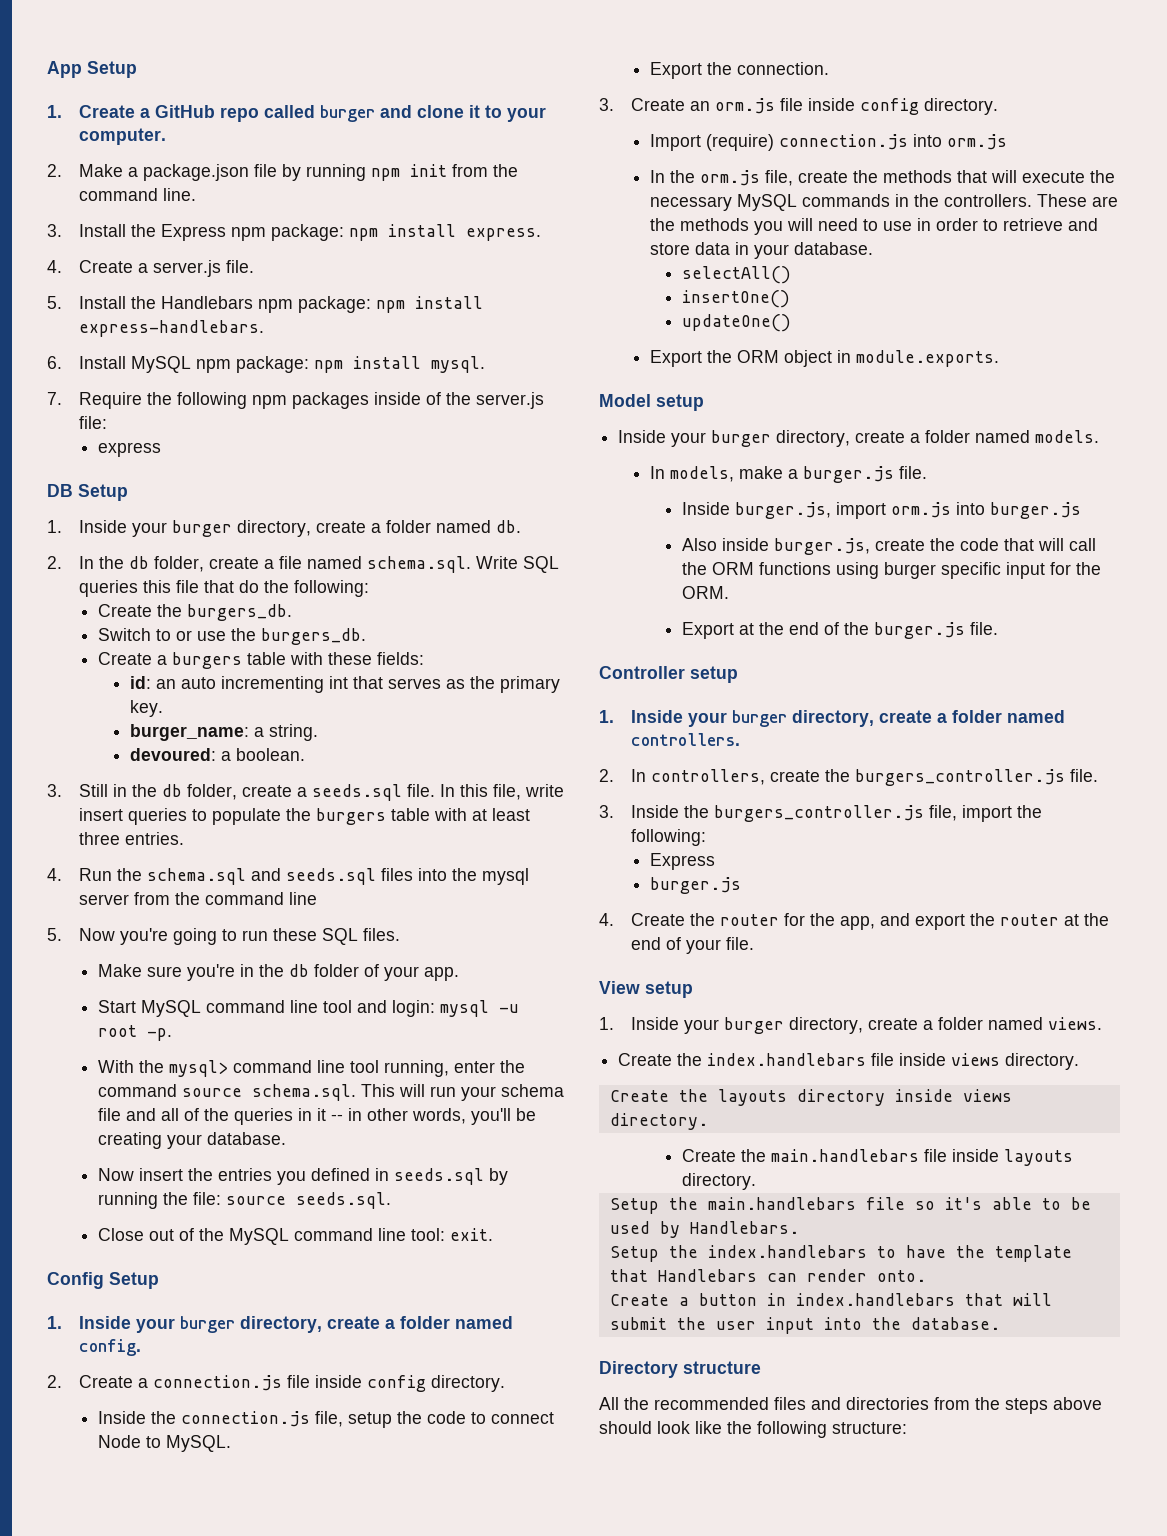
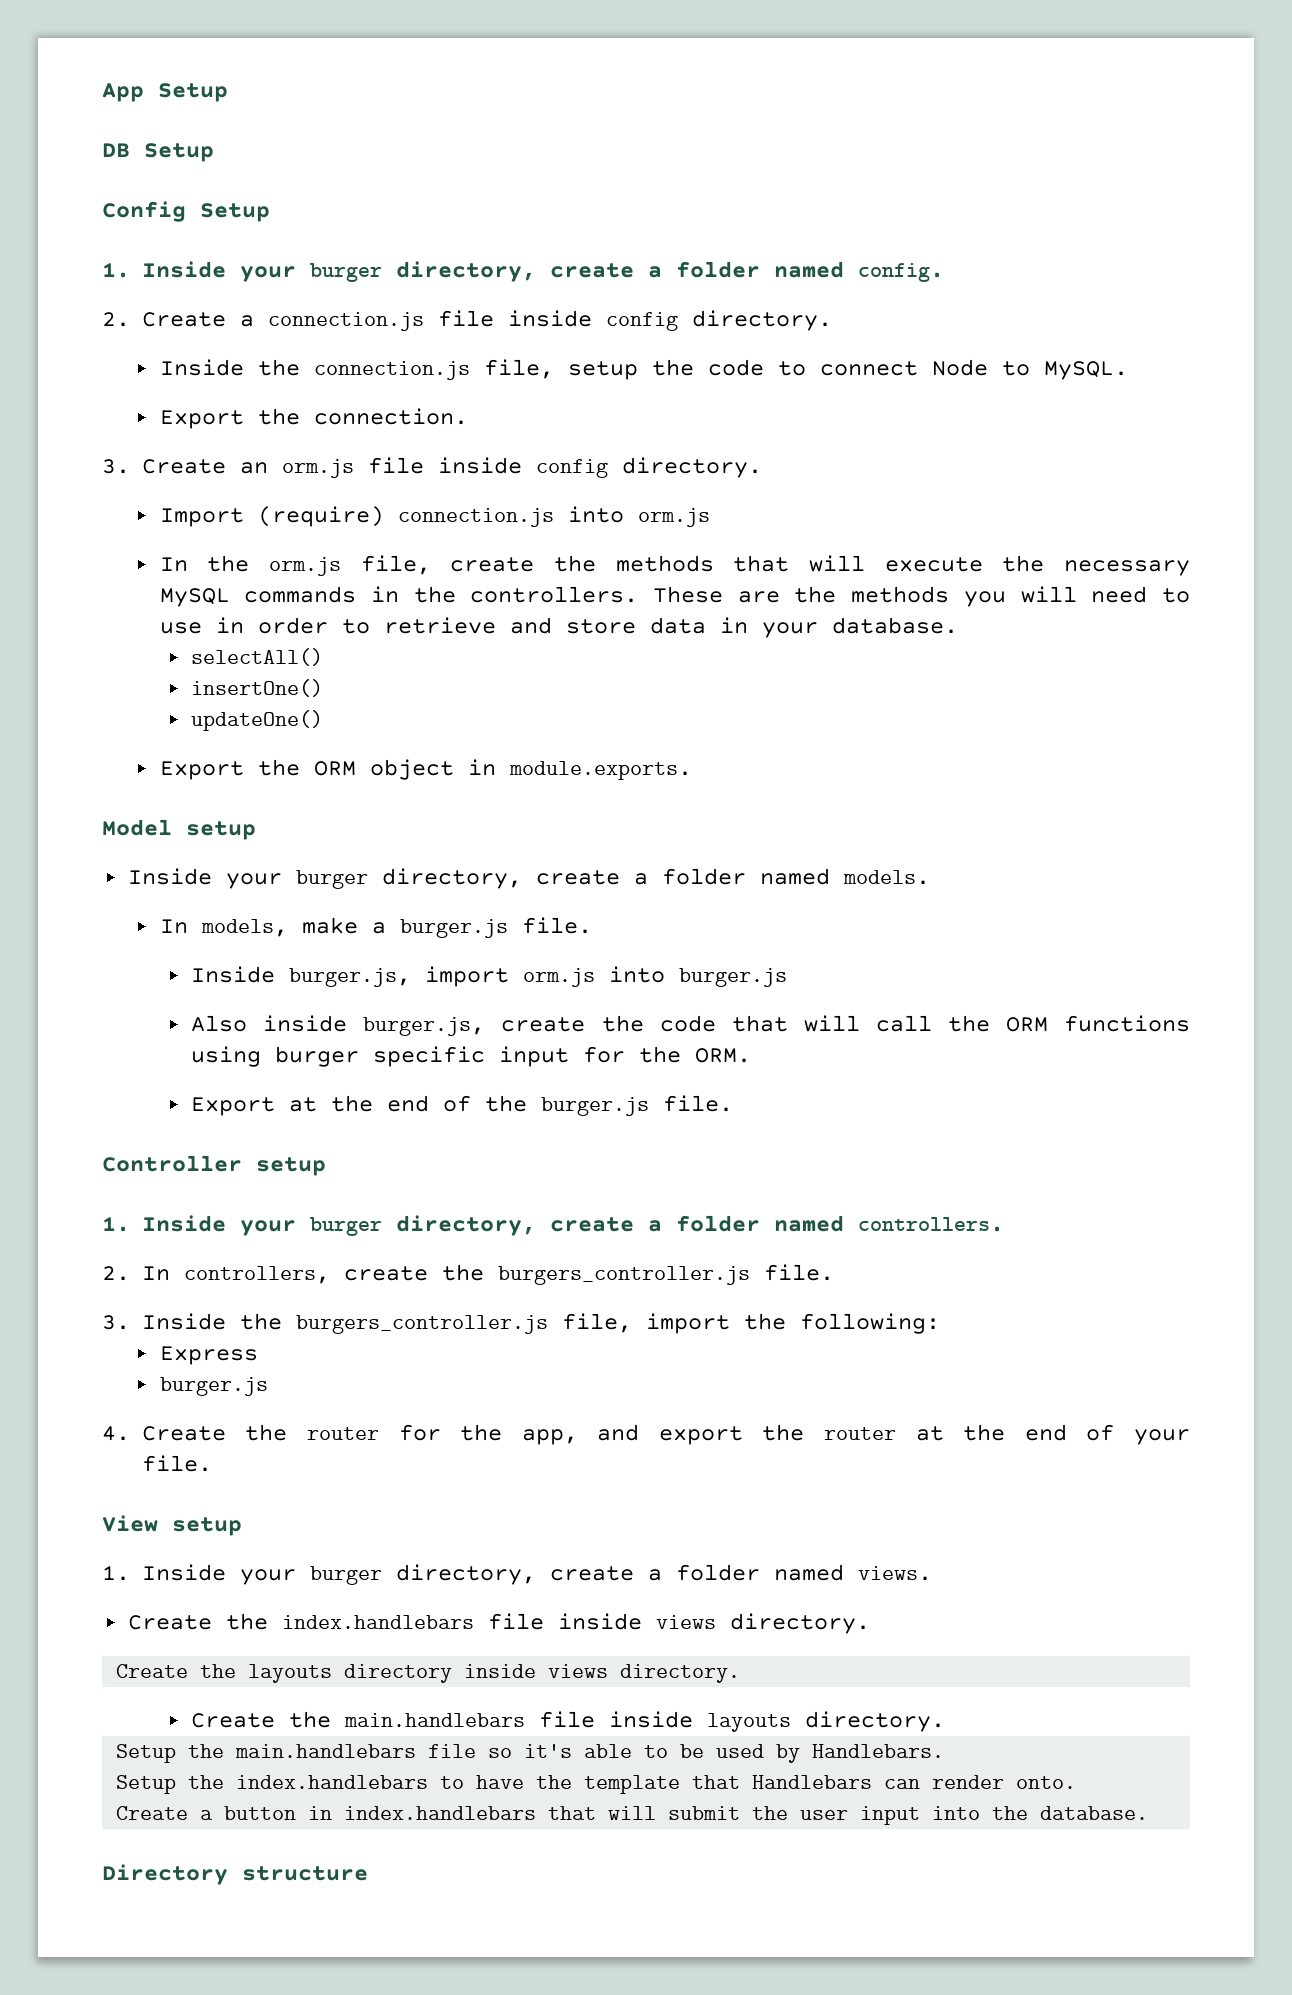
[47,105,546,122] [78,128,166,145] [47,164,518,181] [78,188,196,201] [47,224,541,241] [47,260,254,277] [47,296,483,313] [78,320,264,337] [47,356,485,373] [47,392,544,409] [78,416,107,429] [98,442,162,457] [47,484,128,501] [47,520,521,537] [47,556,559,573] [78,580,369,597] [98,604,293,621] [98,628,367,645] [98,652,425,669] [129,676,560,693] [129,700,163,717] [129,724,318,741] [129,748,305,761] [47,784,564,801] [78,808,530,825] [78,832,184,845] [47,868,529,885] [78,892,317,905] [47,928,400,945] [98,964,460,981] [98,1000,520,1017] [98,1025,173,1041] [98,1060,526,1077] [98,1084,565,1101] [98,1108,537,1125] [98,1132,287,1149] [98,1168,509,1185] [98,1192,392,1209] [98,1228,494,1245] 1. Create a GitHub repo called burger and clone it to your computer. // 2. Make a package.json file by running npm init from the command line. // 3. Install the Express npm package: npm install express. // 4. Create a server.js file. // 5. Install the Handlebars npm package: npm install express-handlebars. // 6. Install MySQL npm package: npm install mysql. // 7. Require the following npm packages inside of the server.js file: // express // DB Setup // 1. Inside your burger directory, create a folder named db. // 2. In the db folder, create a file named schema.sql. Write SQL queries this file that do the following: // Create the burgers_db. // Switch to or use the burgers_db. // Create a burgers table with these fields: // id: an auto incrementing int that serves as the primary key. // burger_name: a string. // devoured: a boolean. // 3. Still in the db folder, create a seeds.sql file. In this file, write insert queries to populate the burgers table with at least three entries. // 4. Run the schema.sql and seeds.sql files into the mysql server from the command line // 5. Now you're going to run these SQL files. // Make sure you're in the db folder of your app. // Start MySQL command line tool and login: mysql -u root -p. // With the mysql> command line tool running, enter the command source schema.sql. This will run your schema file and all of the queries in it -- in other words, you'll be creating your database. // Now insert the entries you defined in seeds.sql by running the file: source seeds.sql. // Close out of the MySQL command line tool: exit. -> [102,143,214,162] DB Setup
[599,1397,1102,1414] [599,1421,907,1438] // All the recommended files and directories from the steps above should look like the following structure: -> (368, 1873) none

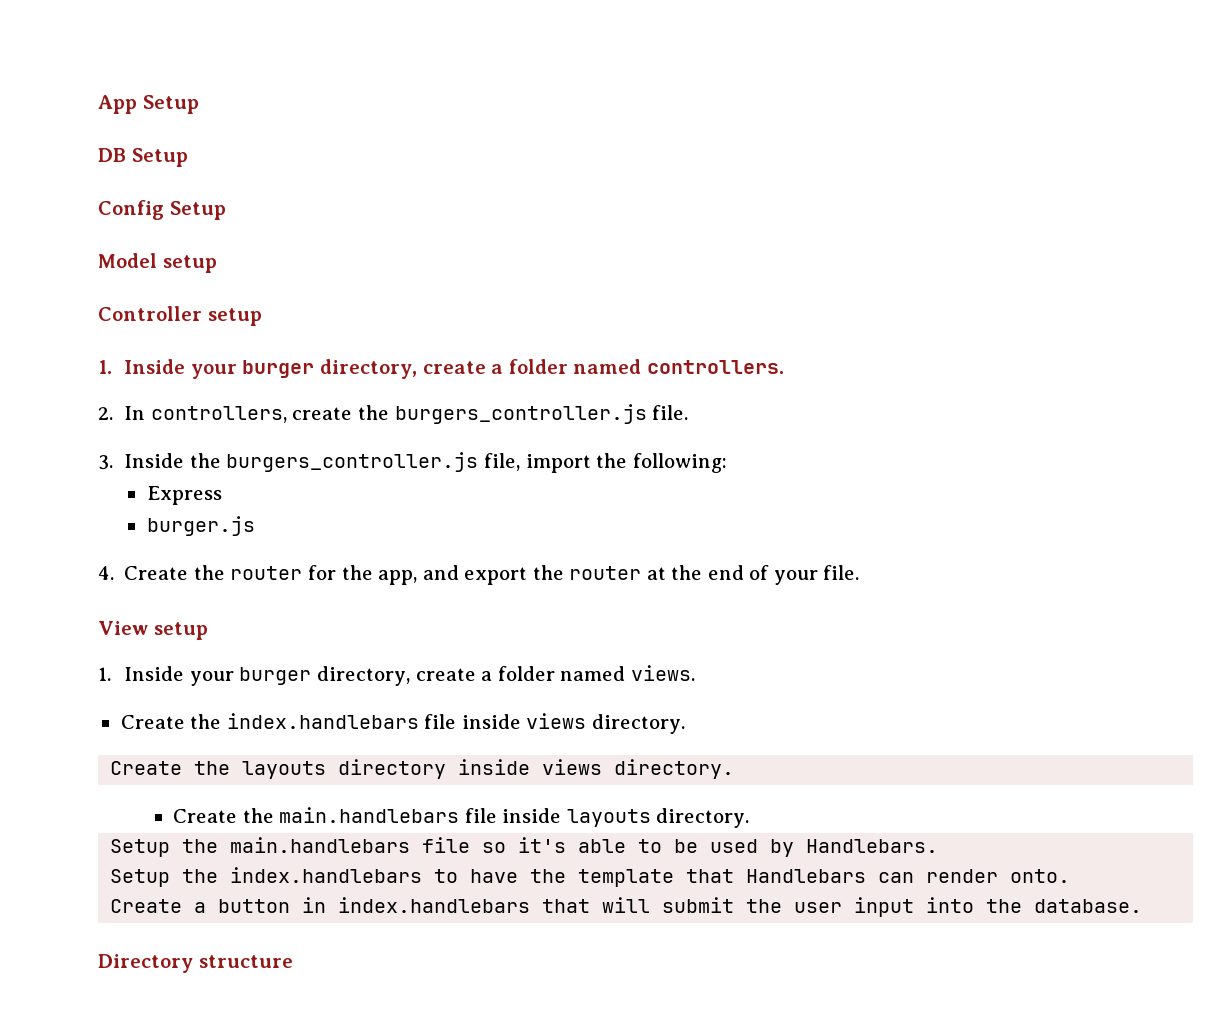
[102,261,944,282] [102,310,832,331] [159,359,1128,380] [159,408,468,429] [102,457,762,478] [159,506,710,527] [159,555,1191,576] [159,586,1190,607] [159,617,958,638] [191,648,324,666] [191,679,324,697] [191,710,324,731] [159,759,692,780] [102,819,256,840] [127,868,930,889] [159,917,592,938] [191,966,788,987] [191,1015,1190,1036] [191,1046,752,1067] [191,1095,734,1116] 1. Inside your burger directory, create a folder named config. // 2. Create a connection.js file inside config directory. // Inside the connection.js file, setup the code to connect Node to MySQL. // Export the connection. // 3. Create an orm.js file inside config directory. // Import (require) connection.js into orm.js // In the orm.js file, create the methods that will execute the necessary MySQL commands in the controllers. These are the methods you will need to use in order to retrieve and store data in your database. // selectAll() // insertOne() // updateOne() // Export the ORM object in module.exports. // Model setup // Inside your burger directory, create a folder named models. // In models, make a burger.js file. // Inside burger.js, import orm.js into burger.js // Also inside burger.js, create the code that will call the ORM functions using burger specific input for the ORM. // Export at the end of the burger.js file. -> [98,253,217,273] Model setup

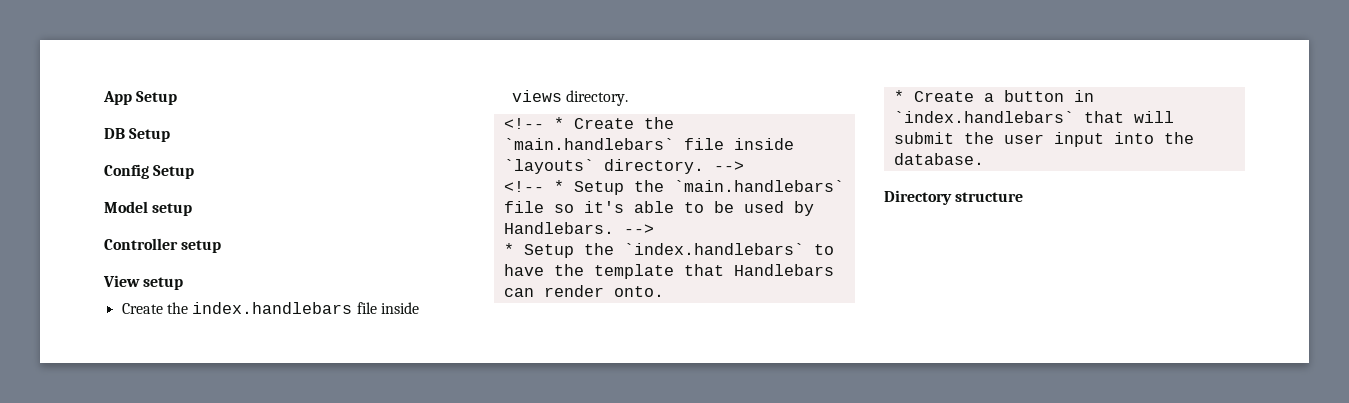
[98,359,784,379] [98,404,689,424] [98,452,727,473] [146,486,222,505] [146,516,255,536] [98,565,860,585] [98,621,208,640] [98,665,695,686] 1. Inside your burger directory, create a folder named controllers. // 2. In controllers, create the burgers_controller.js file. // 3. Inside the burgers_controller.js file, import the following: // Express // burger.js // 4. Create the router for the app, and export the router at the end of your file. // View setup // 1. Inside your burger directory, create a folder named views. -> [103,275,184,290] View setup
[110,759,735,779] [173,807,750,828] [110,837,411,857] Create the layouts directory inside views directory. // Create the main.handlebars file inside layouts directory. // Setup the main.handlebars -> [503,117,674,129] [503,138,794,150] [503,159,744,174] [503,180,844,195] <!-- * Create the `main.handlebars` file inside `layouts` directory. --> // <!-- * Setup the `main.handlebars`
[110,867,423,887] // Setup the index.handlebars -> [623,224,654,234] [503,243,804,258] --> // * Setup the `index.handlebars`
(1071, 876) none -> [893,90,904,102] *
[338,897,531,913] index.handlebars -> [893,111,1074,123] `index.handlebars`

